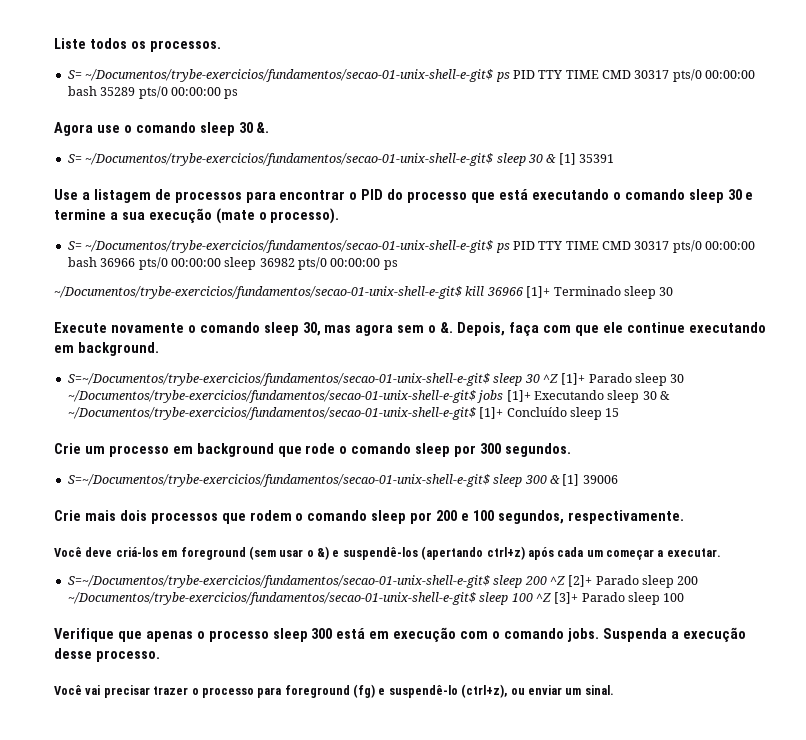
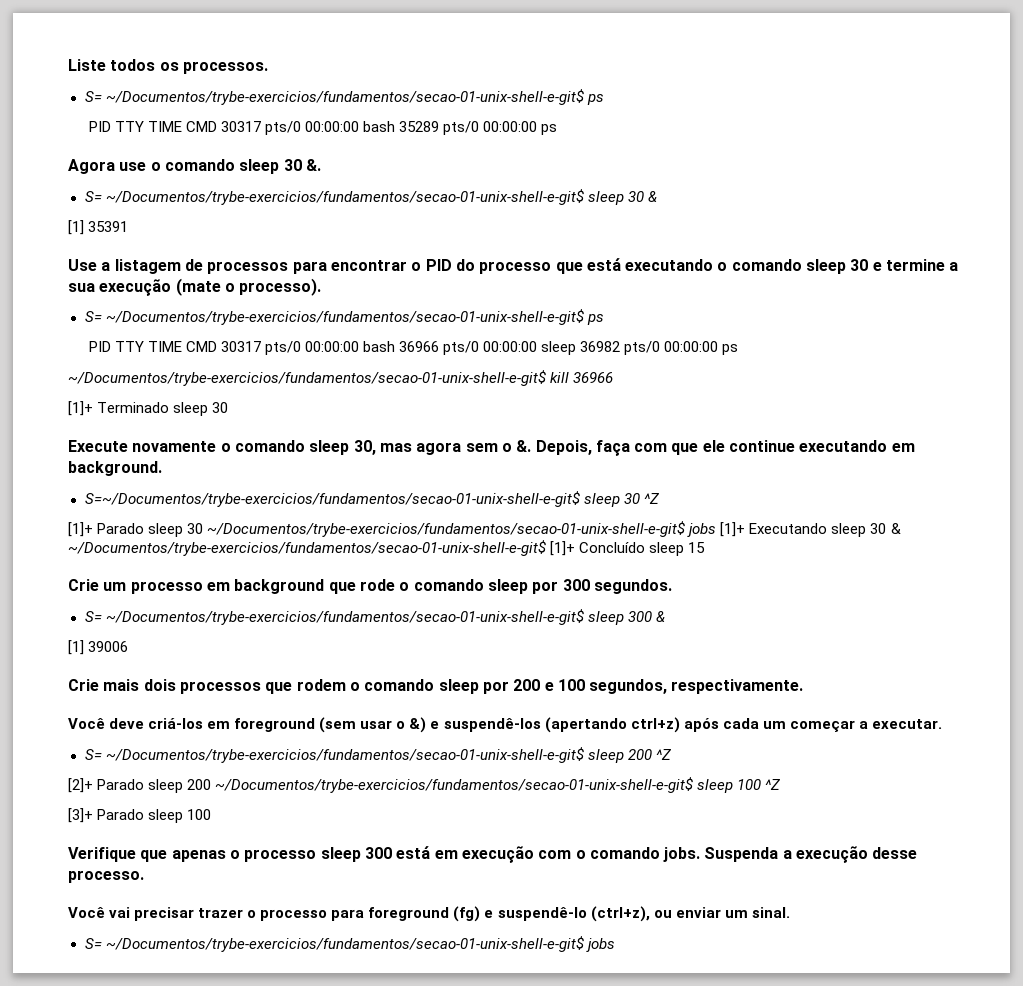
(510, 77) none -> (604, 99) //
(557, 158) none -> (657, 196) //
(510, 248) none -> (604, 319) //
(523, 291) none -> (614, 377) //
(558, 378) none -> (659, 498) //
[67,474,490,487] S=~/Documentos/trybe-exercicios/fundamentos/secao-01-unix-shell-e-git$ -> [84,609,584,625] S= ~/Documentos/trybe-exercicios/fundamentos/secao-01-unix-shell-e-git$
(560, 479) none -> (665, 616) //
[67,575,490,588] S=~/Documentos/trybe-exercicios/fundamentos/secao-01-unix-shell-e-git$ -> [84,747,584,763] S= ~/Documentos/trybe-exercicios/fundamentos/secao-01-unix-shell-e-git$
(565, 580) none -> (671, 754) //
(551, 597) none -> (781, 784) //
(614, 690) none -> [84,936,615,952] // S= ~/Documentos/trybe-exercicios/fundamentos/secao-01-unix-shell-e-git$ jobs

